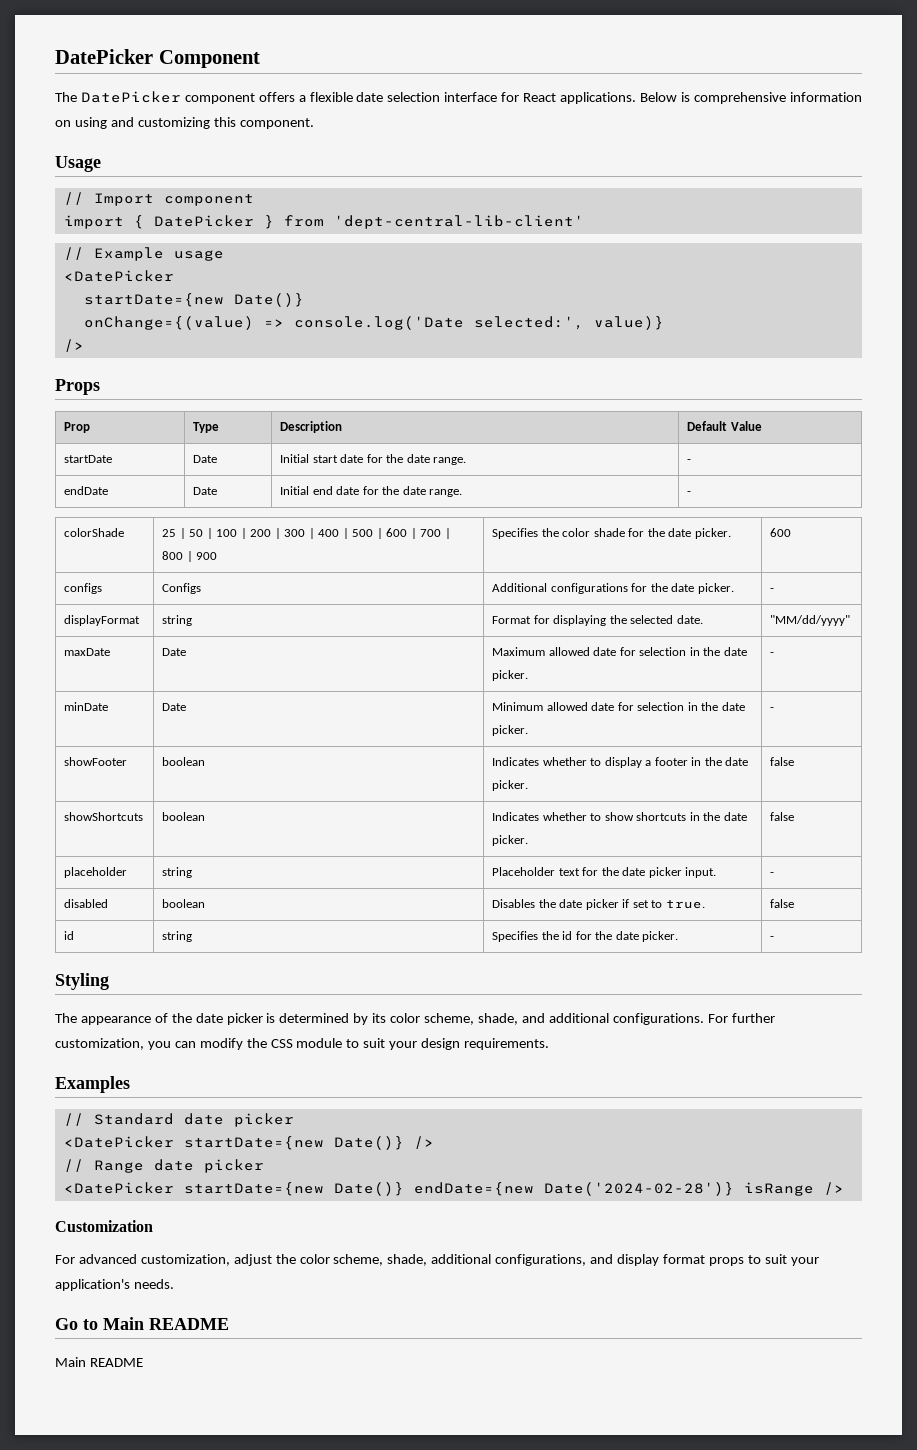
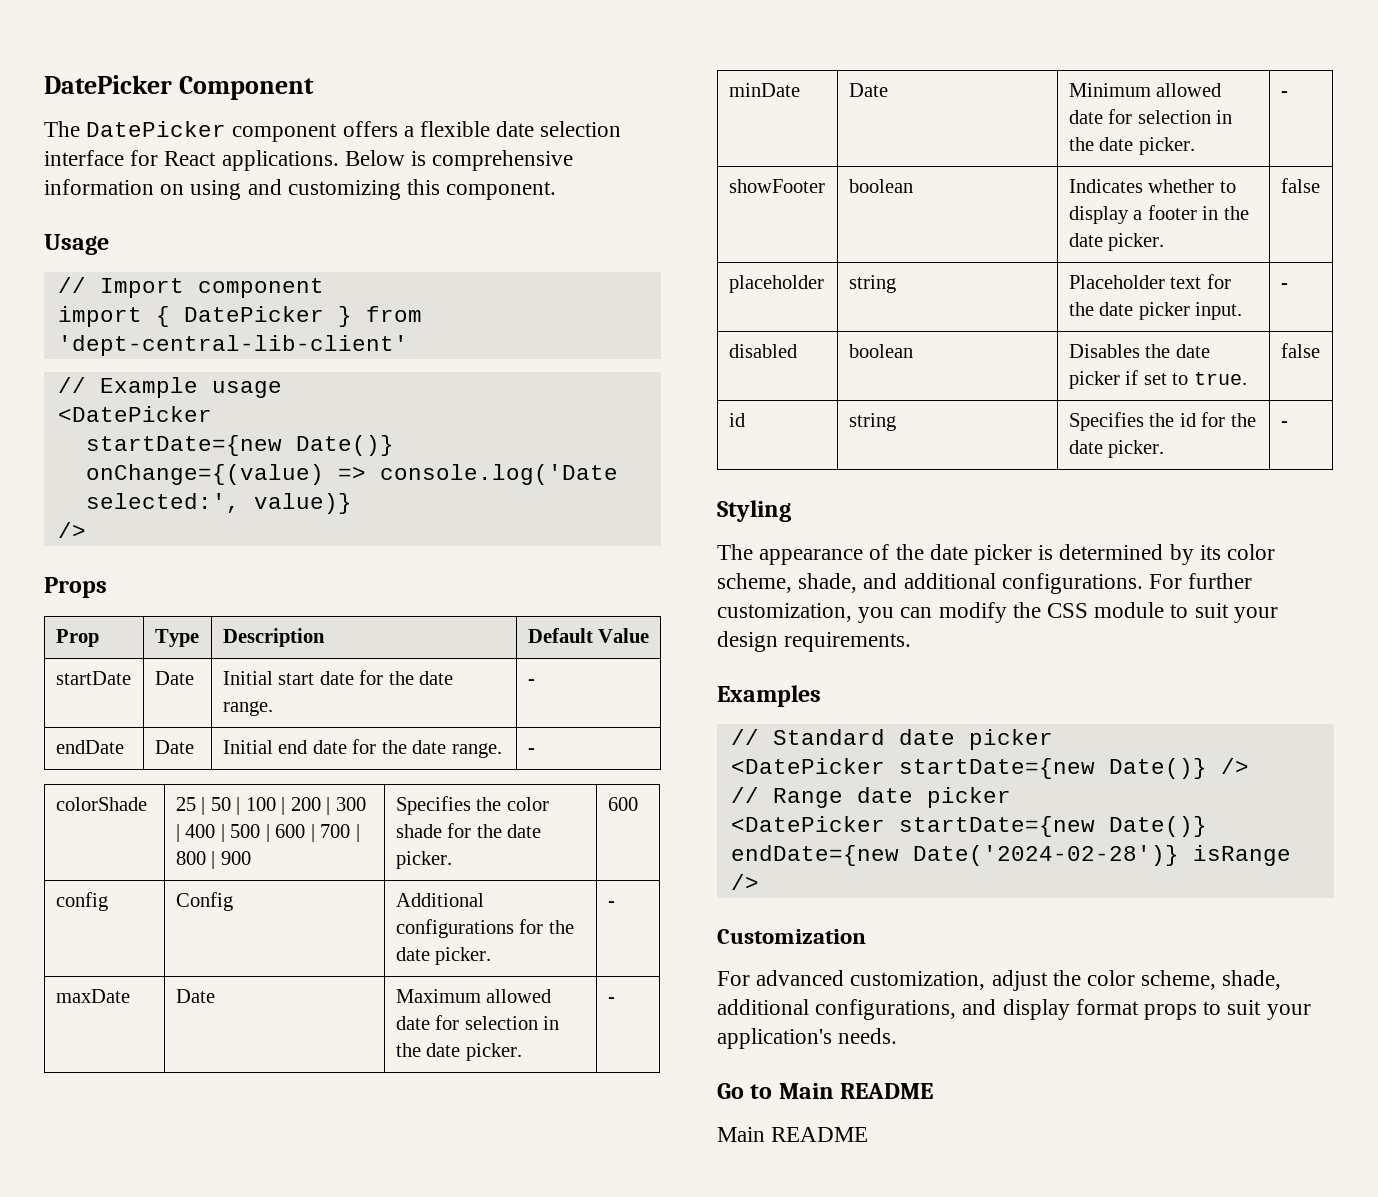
[64,583,103,594] [162,583,202,594] configs | Configs -> [55,892,108,911] [175,892,233,911] config | Config
[64,615,141,626] [162,615,193,626] [492,615,703,626] [770,615,851,626] // displayFormat | string | Format for displaying the selected date. | "MM/dd/yyyy" -> (615, 904) none
[64,812,144,821] [162,812,206,821] [492,812,747,821] [492,835,529,846] [770,812,795,821] // showShortcuts | boolean | Indicates whether to show shortcuts in the date picker. | false -> (1320, 185) none

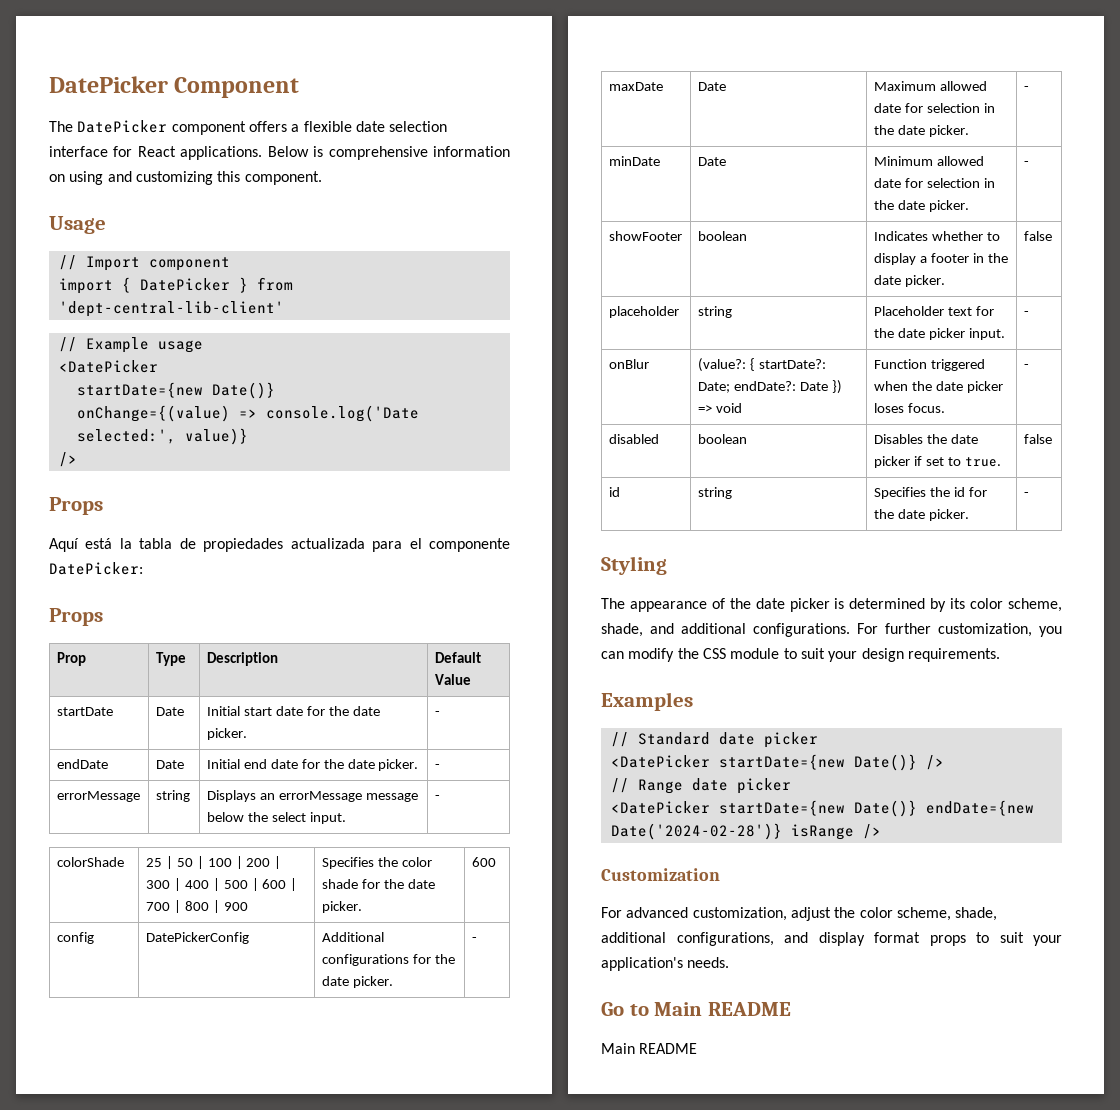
(107, 587) none -> [49,538,511,552] [49,562,143,575] [49,608,103,626] // Aquí está la tabla de propiedades actualizada para el componente DatePicker: // Props
[222,701,273,716] range. -> [206,728,247,740] picker.
[451,743,502,758] range. -> [378,759,419,771] [434,764,440,769] [56,791,140,802] [155,790,190,802] [206,790,418,802] [206,812,346,824] picker. | - // errorMessage | string | Displays an errorMessage message below the select input.
[175,892,233,911] Config -> [145,932,249,944] DatePickerConfig
(1288, 286) none -> [608,359,649,369] [697,358,826,372] [697,380,842,394] [697,403,742,413] [873,359,985,371] [873,381,1003,393] [873,403,945,413] [1023,364,1029,369] // onBlur | (value?: { startDate?: Date; endDate?: Date }) => void | Function triggered when the date picker loses focus. | -

